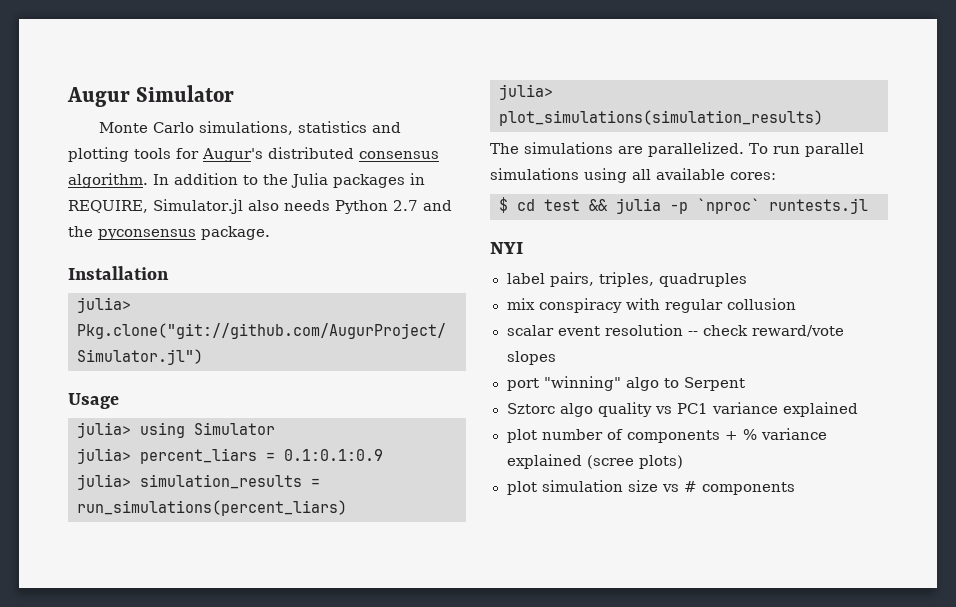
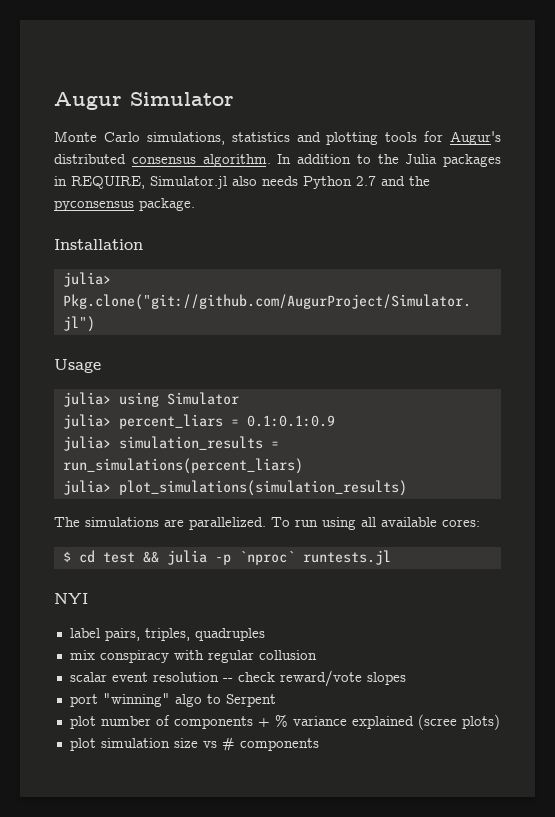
[804,143,864,157] [490,168,579,180] parallel simulations -> (318, 523) none
[506,402,858,417] // Sztorc algo quality vs PC1 variance explained -> (276, 700) none

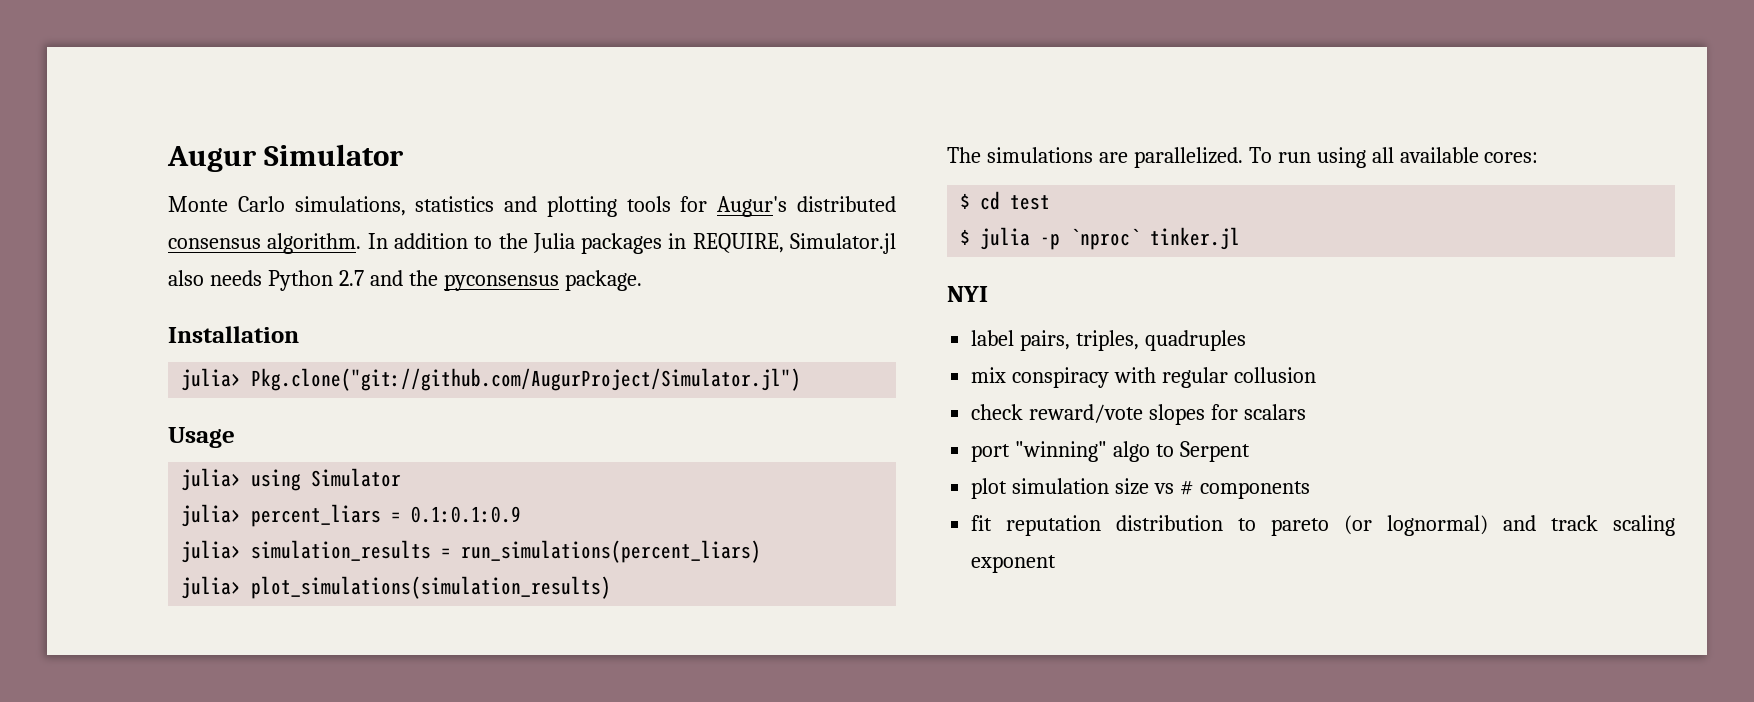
[142,551,159,563] && -> [960,229,971,245] // $
[302,550,391,565] runtests.jl -> [1150,227,1241,250] tinker.jl
[69,672,233,682] scalar event resolution -- -> (1316, 375) none
(406, 678) none -> [1211,404,1306,420] for scalars
[69,714,500,730] // plot number of components + % variance explained (scree plots) -> (1250, 451) none
(319, 744) none -> [971,515,1675,536] [971,555,1057,573] // fit reputation distribution to pareto (or lognormal) and track scaling exponent

